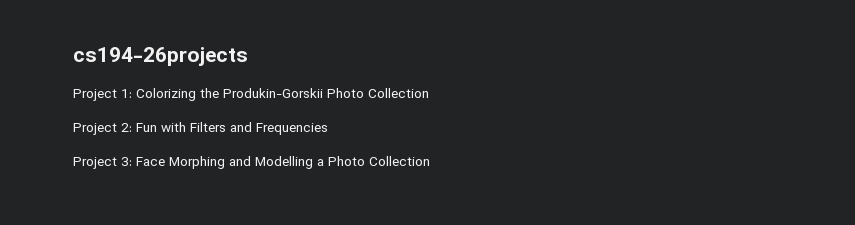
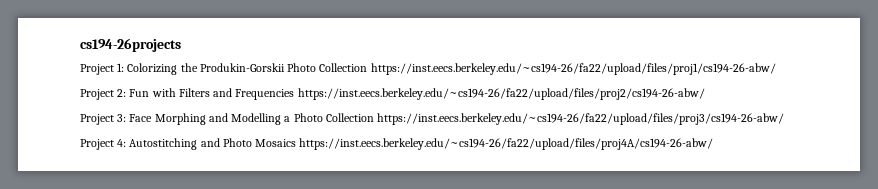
(429, 93) none -> [370,63,776,75] https://inst.eecs.berkeley.edu/~cs194-26/fa22/upload/files/proj1/cs194-26-abw/
(328, 129) none -> [297,88,705,100] https://inst.eecs.berkeley.edu/~cs194-26/fa22/upload/files/proj2/cs194-26-abw/
(430, 161) none -> [377,113,785,125] [80,138,714,150] https://inst.eecs.berkeley.edu/~cs194-26/fa22/upload/files/proj3/cs194-26-abw/ // Project 4: Autostitching and Photo Mosaics https://inst.eecs.berkeley.edu/~cs194-26/fa22/upload/files/proj4A/cs194-26-abw/

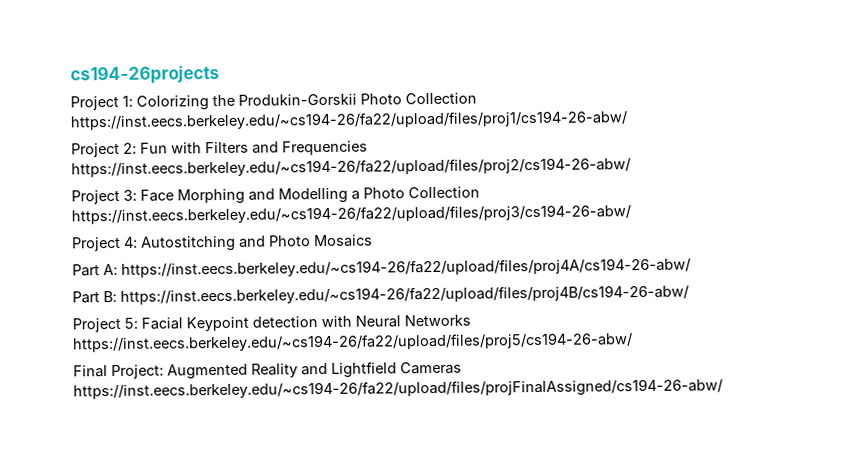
(297, 143) none -> [72,263,118,277] // Part A:
(714, 144) none -> [72,284,689,305] [72,314,471,333] [72,332,633,353] [73,361,462,380] [73,378,723,401] // Part B: https://inst.eecs.berkeley.edu/~cs194-26/fa22/upload/files/proj4B/cs194-26-abw/ // Project 5: Facial Keypoint detection with Neural Networks https://inst.eecs.berkeley.edu/~cs194-26/fa22/upload/files/proj5/cs194-26-abw/ // Final Project: Augmented Reality and Lightfield Cameras https://inst.eecs.berkeley.edu/~cs194-26/fa22/upload/files/projFinalAssigned/cs194-26-abw/

